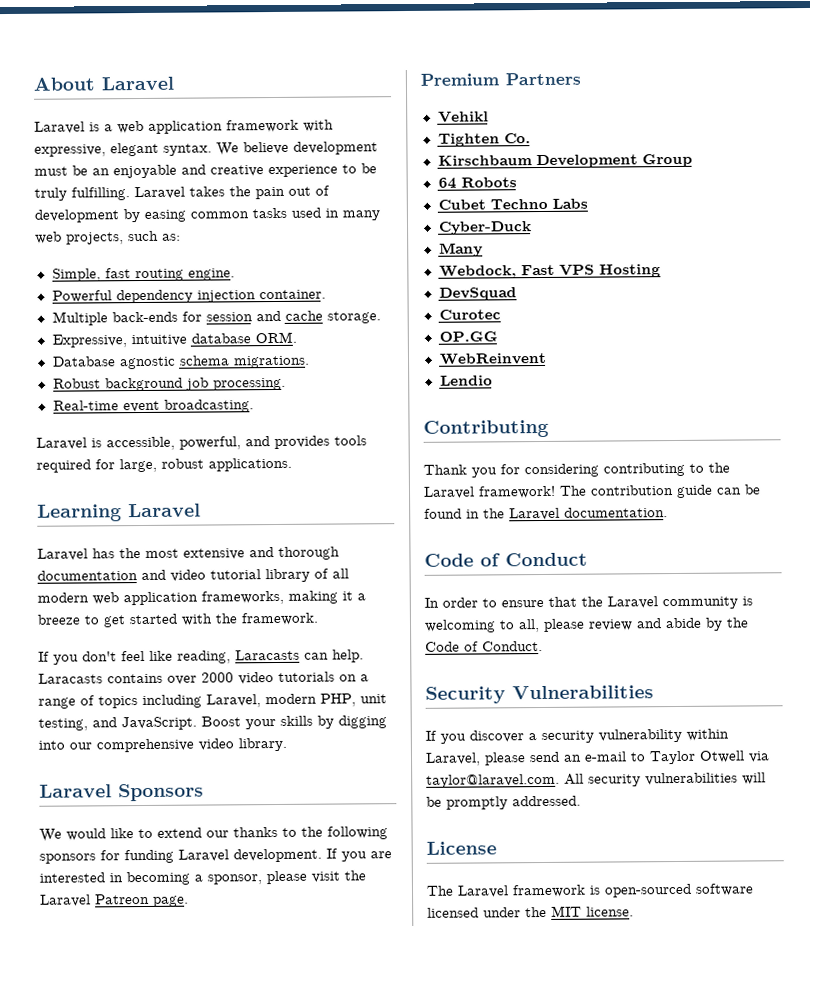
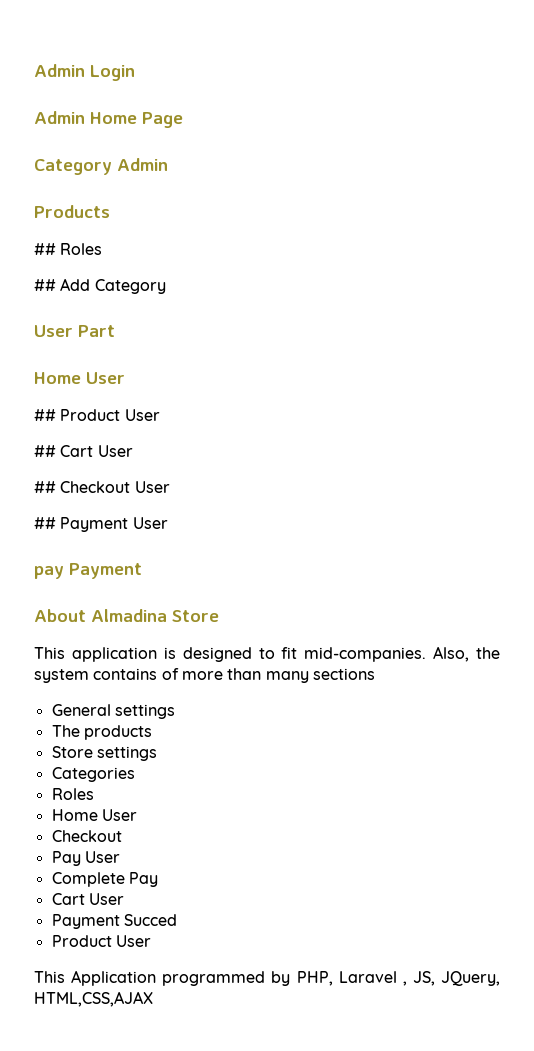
[33,76,174,91] [34,119,334,134] [34,141,378,157] [34,163,377,179] [34,185,330,201] [34,207,380,223] [35,230,181,245] [51,268,235,282] [51,289,326,304] [51,310,381,326] [51,331,297,348] [51,355,310,370] [52,377,286,392] [52,399,254,413] [36,435,367,451] [36,457,292,473] [37,503,201,522] [37,546,340,561] [37,568,349,583] [37,590,366,606] [37,612,318,628] [38,649,364,665] [38,671,369,685] [38,693,387,709] [38,715,387,731] [38,737,287,753] [39,783,204,802] [39,826,388,842] [39,848,392,864] [39,870,366,886] [40,893,189,907] [420,72,581,86] [437,111,489,123] [437,133,531,147] [437,153,693,169] [437,177,517,189] [437,198,588,210] [437,221,532,235] [438,242,483,257] [438,264,661,279] [438,287,517,301] [438,309,501,320] [438,331,498,342] [438,352,547,365] [439,375,493,386] [423,419,549,438] [423,462,730,478] [423,484,761,499] [424,507,668,521] [424,552,588,567] [424,596,753,610] [424,617,749,633] [425,641,543,652] [425,685,654,704] [425,728,729,744] [425,750,770,766] [426,772,766,788] [426,795,581,810] [426,841,497,855] [426,883,754,898] [427,905,634,918] About Laravel // Laravel is a web application framework with expressive, elegant syntax. We believe development must be an enjoyable and creative experience to be truly fulfilling. Laravel takes the pain out of development by easing common tasks used in many web projects, such as: // Simple, fast routing engine. // Powerful dependency injection container. // Multiple back-ends for session and cache storage. // Expressive, intuitive database ORM. // Database agnostic schema migrations. // Robust background job processing. // Real-time event broadcasting. // Laravel is accessible, powerful, and provides tools required for large, robust applications. // Learning Laravel // Laravel has the most extensive and thorough documentation and video tutorial library of all modern web application frameworks, making it a breeze to get started with the framework. // If you don't feel like reading, Laracasts can help. Laracasts contains over 2000 video tutorials on a range of topics including Laravel, modern PHP, unit testing, and JavaScript. Boost your skills by digging into our comprehensive video library. // Laravel Sponsors // We would like to extend our thanks to the following sponsors for funding Laravel development. If you are interested in becoming a sponsor, please visit the Laravel Patreon page. // Premium Partners // Vehikl // Tighten Co. // Kirschbaum Development Group // 64 Robots // Cubet Techno Labs // Cyber-Duck // Many // Webdock, Fast VPS Hosting // DevSquad // Curotec // OP.GG // WebReinvent // Lendio // Contributing // Thank you for considering contributing to the Laravel framework! The contribution guide can be found in the Laravel documentation. // Code of Conduct // In order to ensure that the Laravel community is welcoming to all, please review and abide by the Code of Conduct. // Security Vulnerabilities // If you discover a security vulnerability within Laravel, please send an e-mail to Taylor Otwell via taylor@laravel.com. All security vulnerabilities will be promptly addressed. // License // The Laravel framework is open-sourced software licensed under the MIT license. -> [34,64,135,81] [34,111,183,128] [34,158,168,175] [34,205,110,218] [34,243,103,255] [34,278,166,294] [34,325,115,337] [34,372,125,384] [34,409,160,421] [34,445,133,457] [34,481,170,493] [34,517,168,532] [34,563,142,579] [34,609,219,622] [34,646,500,662] [34,668,375,683] [51,704,175,719] [51,725,152,740] [51,746,157,761] [51,767,135,782] [51,788,94,800] [51,809,137,821] [51,830,122,842] [51,851,120,866] [51,872,158,887] [51,893,124,905] [51,914,177,929] [51,935,151,947] [34,970,500,986] [34,991,153,1007] Admin Login // Admin Home Page // Category Admin // Products // ## Roles // ## Add Category // User Part // Home User // ## Product User // ## Cart User // ## Checkout User // ## Payment User // pay Payment // About Almadina Store // This application is designed to fit mid-companies. Also, the system contains of more than many sections // General settings // The products // Store settings // Categories // Roles // Home User // Checkout // Pay User // Complete Pay // Cart User // Payment Succed // Product User // This Application programmed by PHP, Laravel , JS, JQuery, HTML,CSS,AJAX

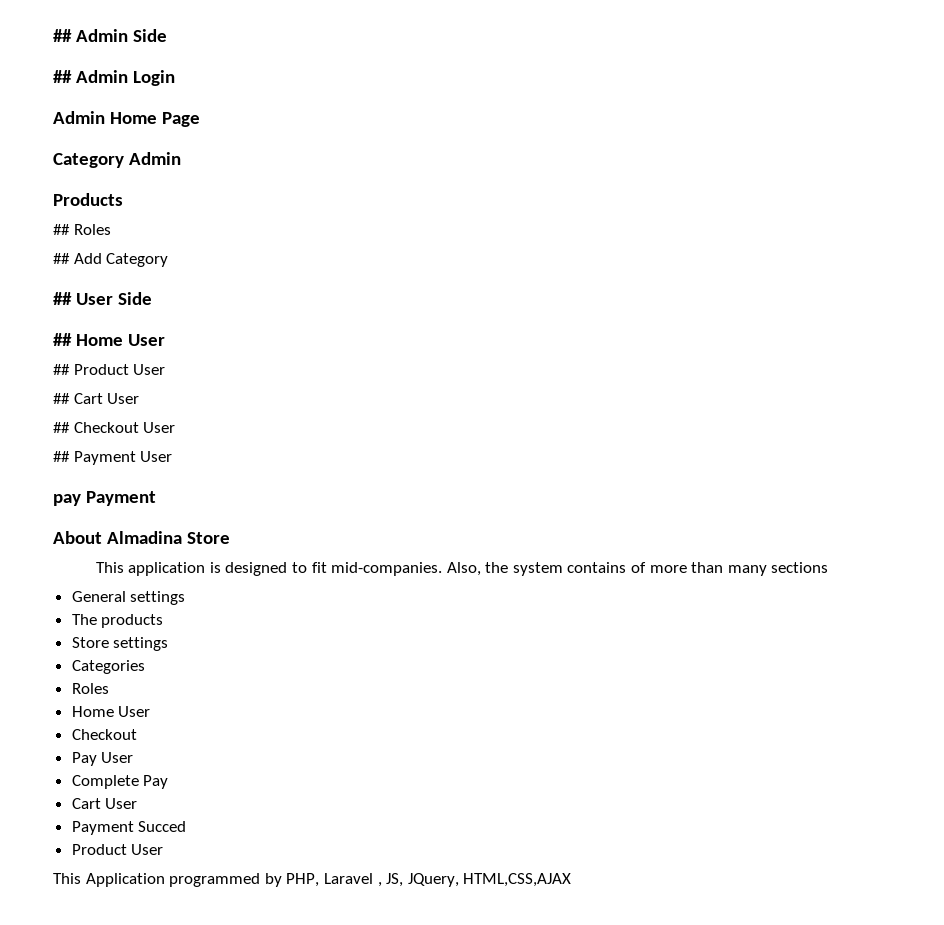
(34, 70) none -> [53,29,167,42] [53,70,72,83] ## Admin Side // ##
[34,325,115,337] User Part // -> [53,292,152,305] [53,333,72,346] ## User Side // ##

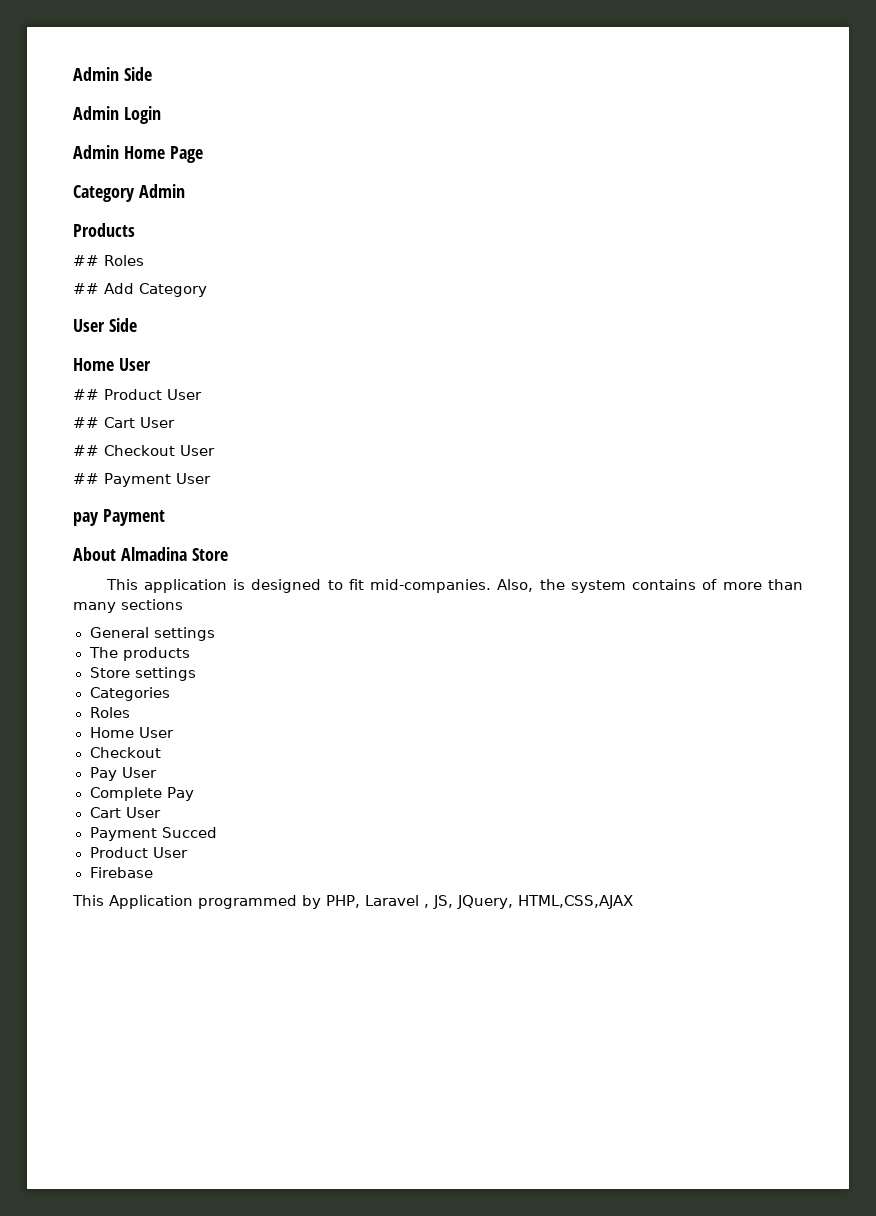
[53,29,72,42] ## -> (73, 74) none
[53,70,72,83] ## -> (152, 74) none
[53,292,72,305] ## -> (207, 290) none
[53,333,72,346] ## -> (137, 325) none
(164, 849) none -> [89,867,154,878] // Firebase

